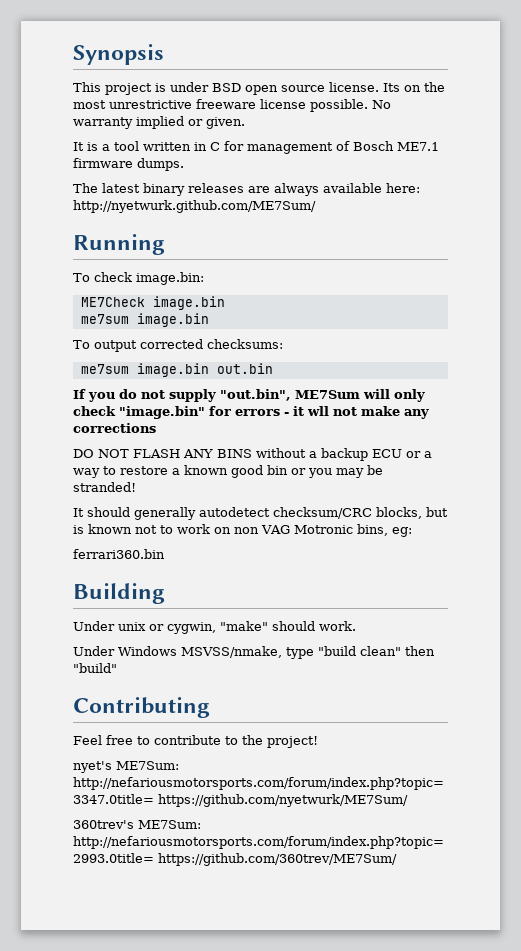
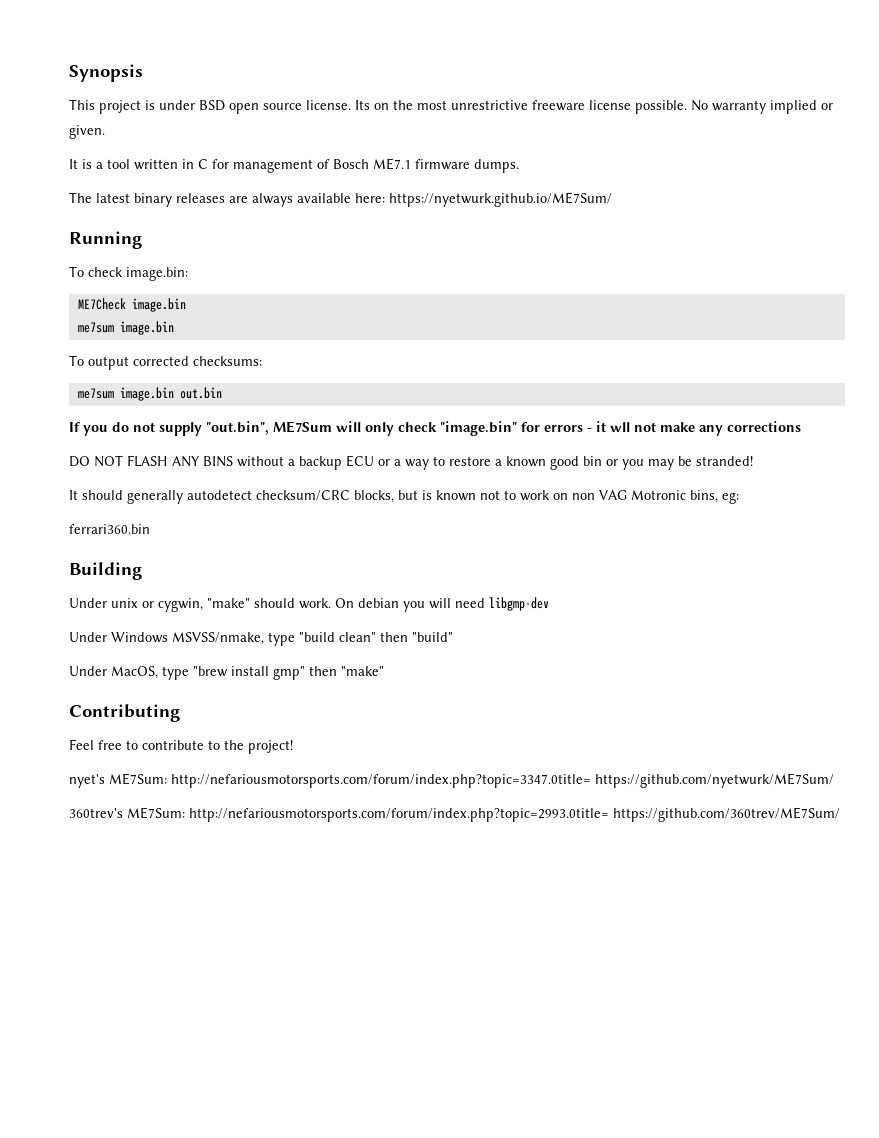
[73,200,316,213] http://nyetwurk.github.com/ME7Sum/ -> [389,192,612,207] https://nyetwurk.github.io/ME7Sum/
(356, 626) none -> [335,597,549,612] On debian you will need libgmp-dev
(117, 668) none -> [69,666,384,680] // Under MacOS, type "brew install gmp" then "make"

